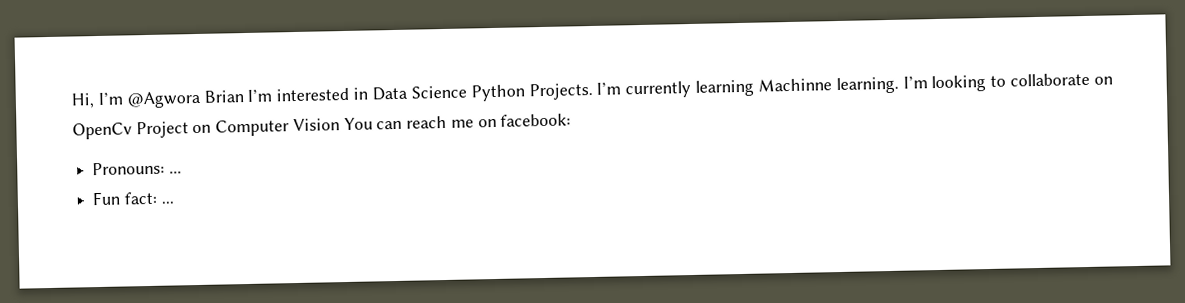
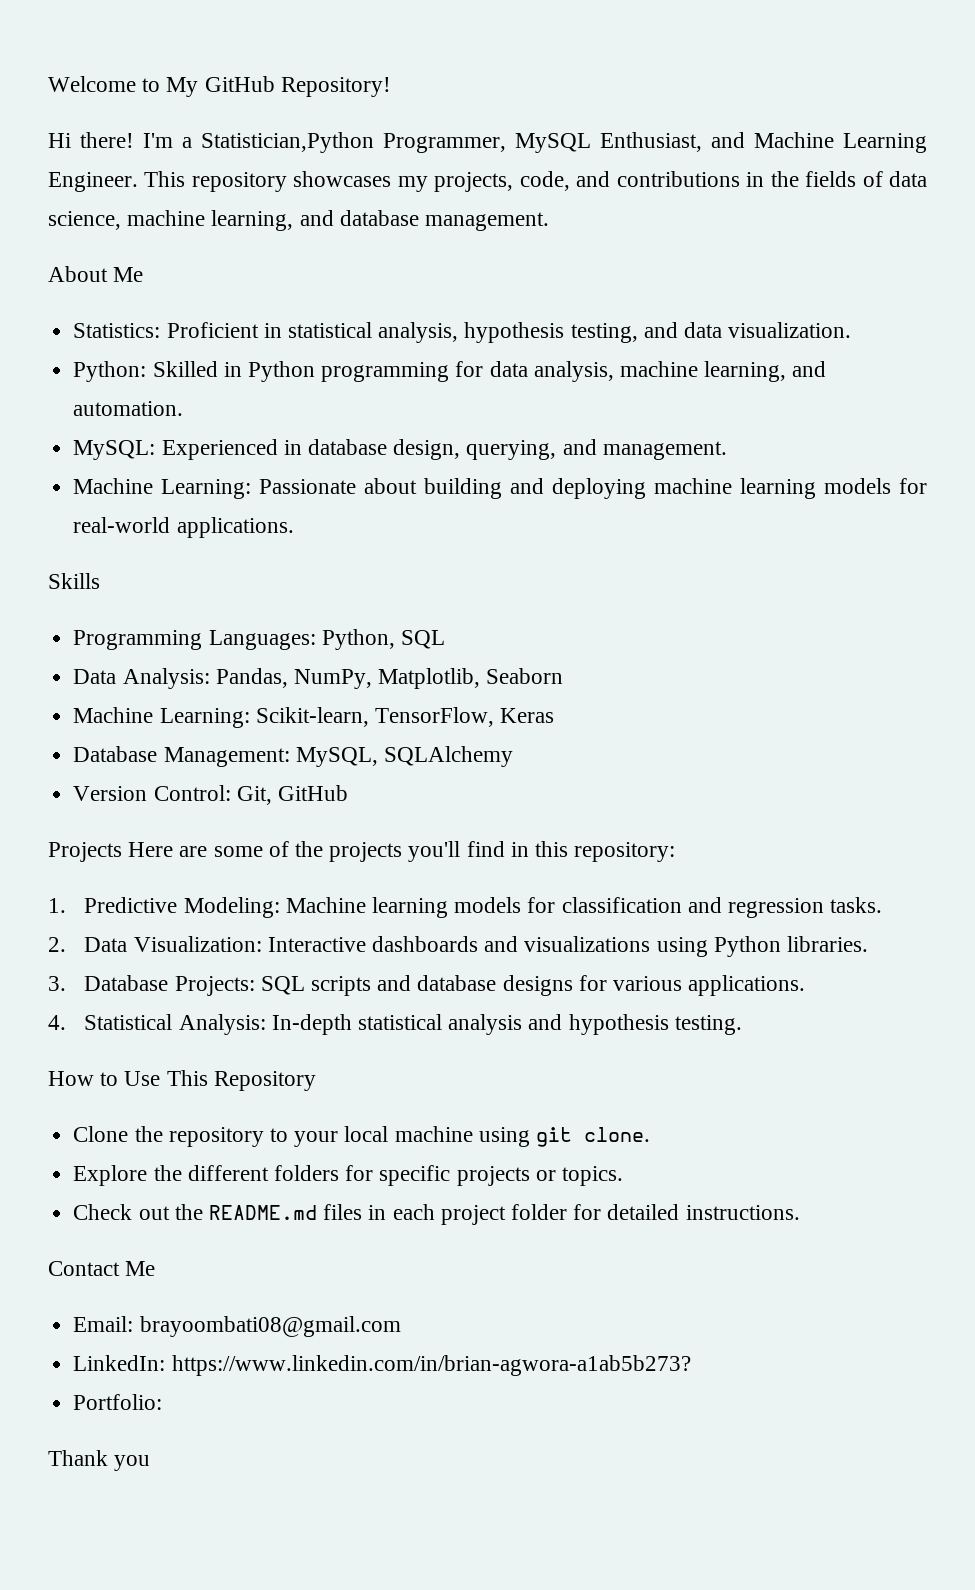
[71,72,1114,109] [72,113,572,140] [92,161,182,176] [92,191,174,206] Hi, I’m @Agwora Brian I’m interested in Data Science Python Projects. I’m currently learning Machinne learning. I’m looking to collaborate on OpenCv Project on Computer Vision You can reach me on facebook: // Pronouns: ... // Fun fact: ... -> [48,76,391,97] [48,132,927,153] [48,171,927,192] [48,210,550,231] [48,266,144,282] [73,322,852,343] [73,361,827,382] [73,401,184,416] [73,439,727,460] [73,478,928,499] [73,517,294,538] [48,573,100,589] [73,629,445,650] [73,668,564,689] [73,707,555,728] [73,746,513,767] [73,785,348,805] [48,841,676,862] [48,897,883,918] [48,936,869,957] [48,975,806,996] [48,1014,742,1035] [48,1070,316,1091] [73,1126,650,1147] [73,1165,623,1186] [73,1204,800,1225] [48,1261,156,1276] [73,1316,401,1337] [73,1355,691,1376] [73,1394,163,1410] [48,1450,151,1471] Welcome to My GitHub Repository! // Hi there! I'm a Statistician,Python Programmer, MySQL Enthusiast, and Machine Learning Engineer. This repository showcases my projects, code, and contributions in the fields of data science, machine learning, and database management. // About Me // Statistics: Proficient in statistical analysis, hypothesis testing, and data visualization. // Python: Skilled in Python programming for data analysis, machine learning, and automation. // MySQL: Experienced in database design, querying, and management. // Machine Learning: Passionate about building and deploying machine learning models for real-world applications. // Skills // Programming Languages: Python, SQL // Data Analysis: Pandas, NumPy, Matplotlib, Seaborn // Machine Learning: Scikit-learn, TensorFlow, Keras // Database Management: MySQL, SQLAlchemy // Version Control: Git, GitHub // Projects Here are some of the projects you'll find in this repository: // 1. Predictive Modeling: Machine learning models for classification and regression tasks. // 2. Data Visualization: Interactive dashboards and visualizations using Python libraries. // 3. Database Projects: SQL scripts and database designs for various applications. // 4. Statistical Analysis: In-depth statistical analysis and hypothesis testing. // How to Use This Repository // Clone the repository to your local machine using git clone. // Explore the different folders for specific projects or topics. // Check out the README.md files in each project folder for detailed instructions. // Contact Me // Email: brayoombati08@gmail.com // LinkedIn: https://www.linkedin.com/in/brian-agwora-a1ab5b273? // Portfolio: // Thank you

